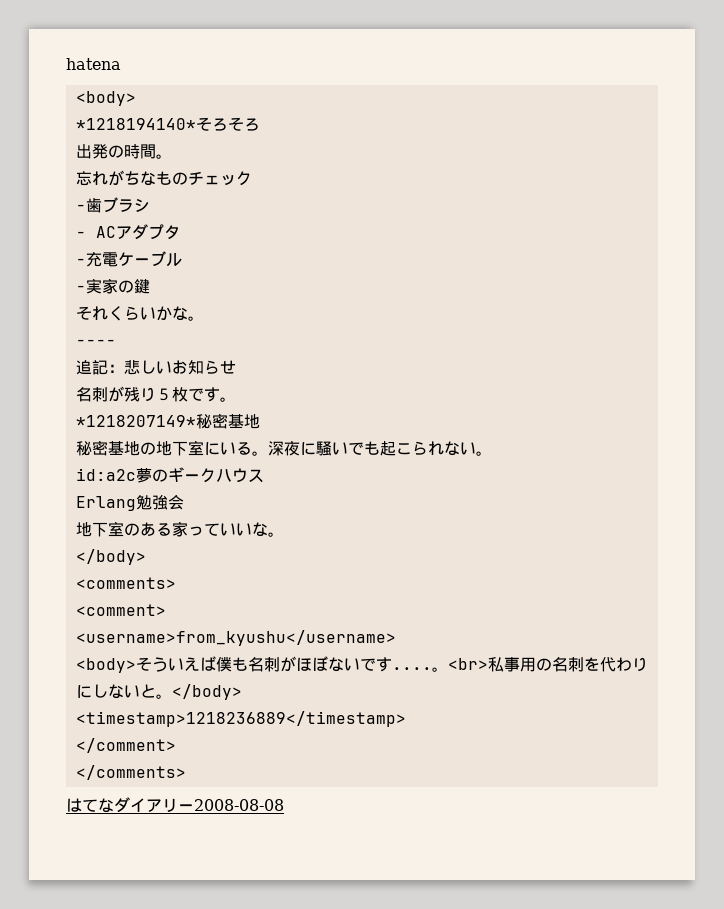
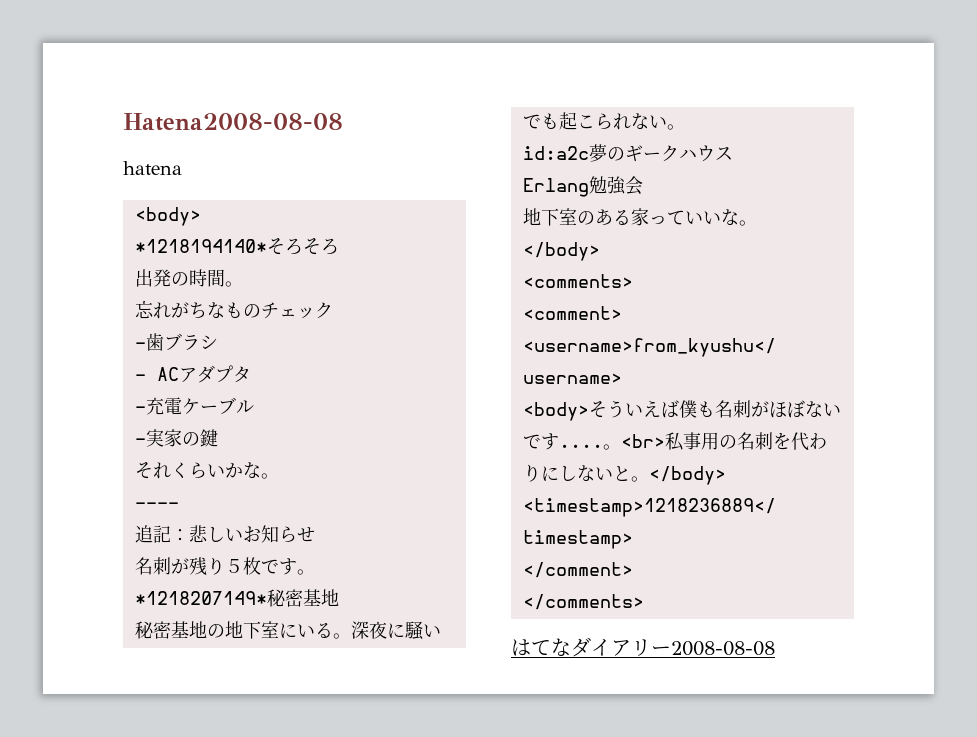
(66, 64) none -> [123,113,343,131] Hatena2008-08-08 //

